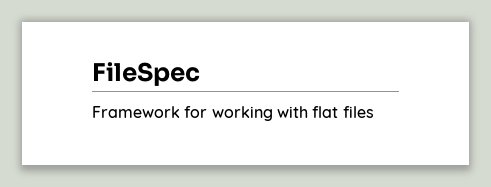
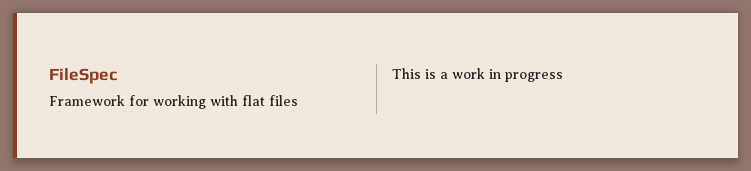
(374, 112) none -> [392,68,563,82] // This is a work in progress

